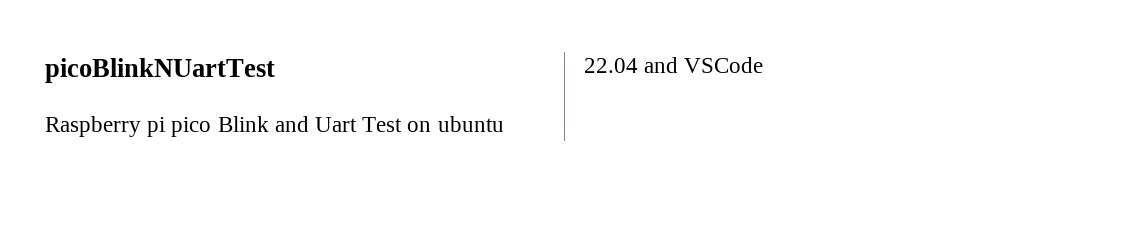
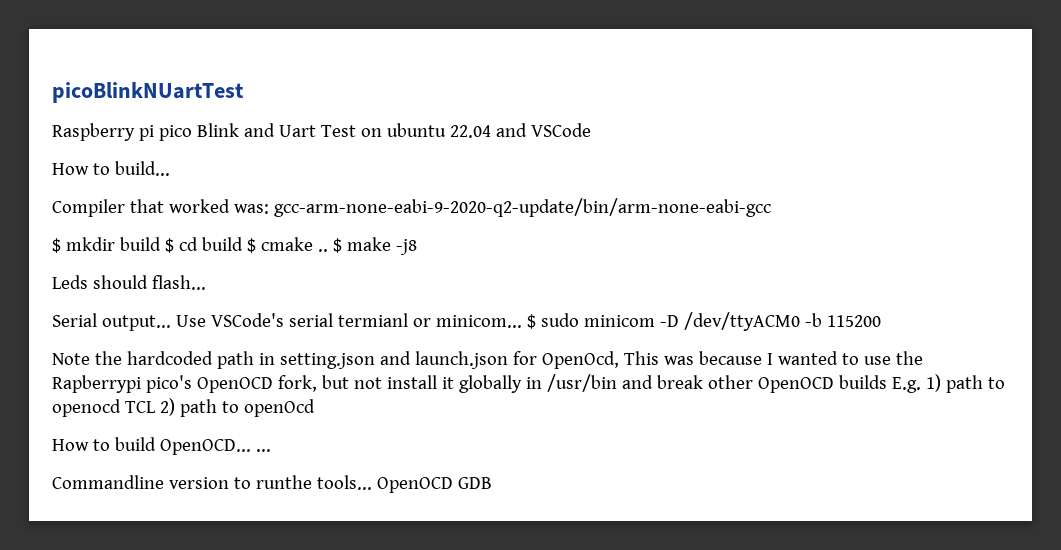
(764, 65) none -> [52,161,170,176] [52,198,771,217] [52,237,417,255] [52,275,206,290] [52,312,881,331] [52,351,923,369] [52,374,1005,393] [52,398,315,417] [52,437,271,455] [52,475,492,493] // How to build... // Compiler that worked was: gcc-arm-none-eabi-9-2020-q2-update/bin/arm-none-eabi-gcc // $ mkdir build $ cd build $ cmake .. $ make -j8 // Leds should flash... // Serial output... Use VSCode's serial termianl or minicom... $ sudo minicom -D /dev/ttyACM0 -b 115200 // Note the hardcoded path in setting.json and launch.json for OpenOcd, This was because I wanted to use the Rapberrypi pico's OpenOCD fork, but not install it globally in /usr/bin and break other OpenOCD builds E.g. 1) path to openocd TCL 2) path to openOcd // How to build OpenOCD... ... // Commandline version to runthe tools... OpenOCD GDB

